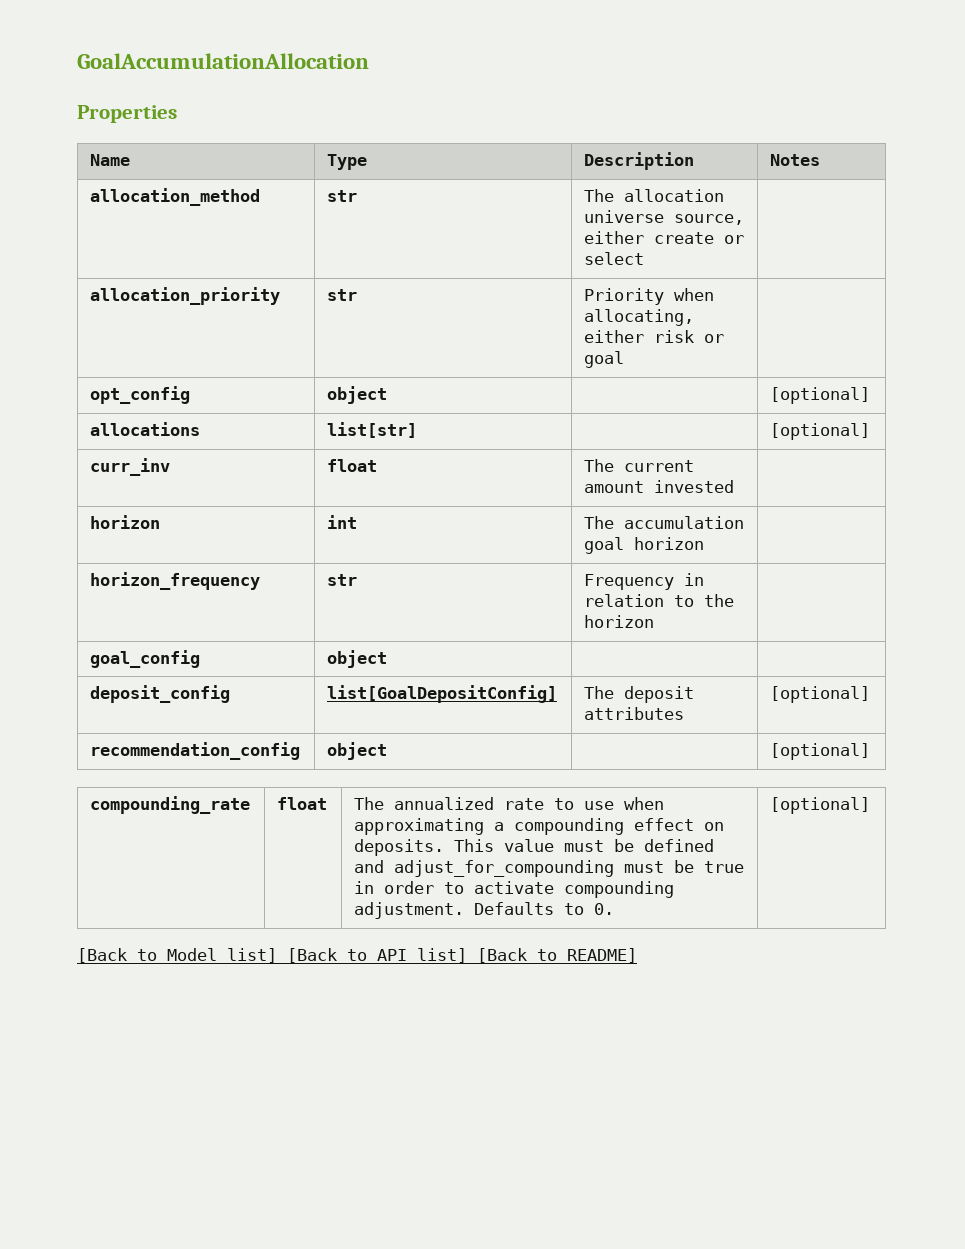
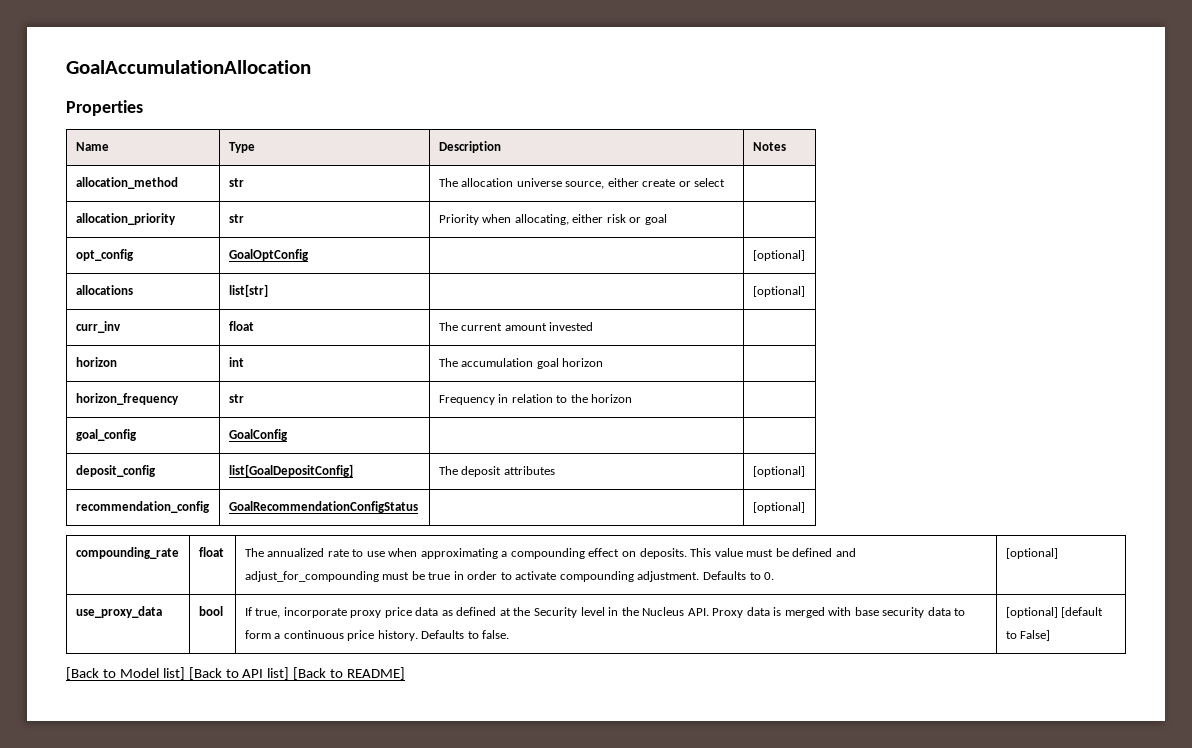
[327,386,388,404] object -> [228,249,309,261] GoalOptConfig
[327,650,388,668] object -> [228,429,288,441] GoalConfig
[327,742,388,760] object -> [228,501,418,513] GoalRecommendationConfigStatus
(871, 805) none -> [75,606,162,618] [198,606,223,616] [244,607,966,618] [244,630,510,641] [1005,607,1104,618] [1005,630,1051,641] // use_proxy_data | bool | If true, incorporate proxy price data as defined at the Security level in the Nucleus API. Proxy data is merged with base security data to form a continuous price history. Defaults to false. | [optional] [default to False]

